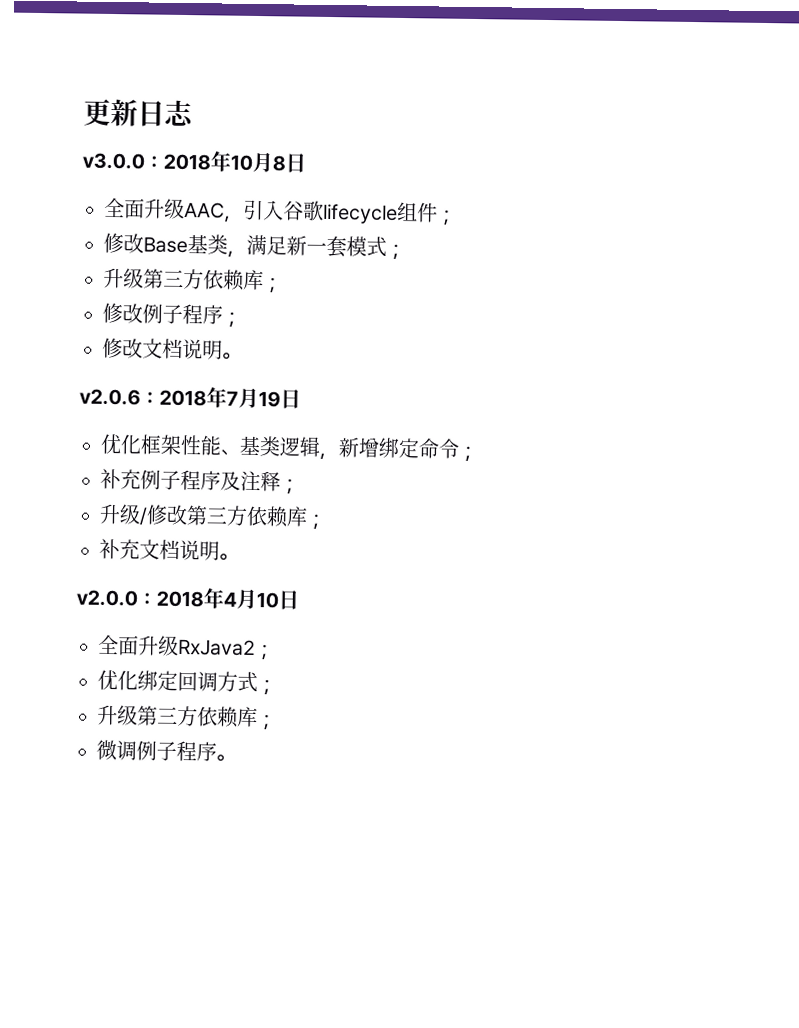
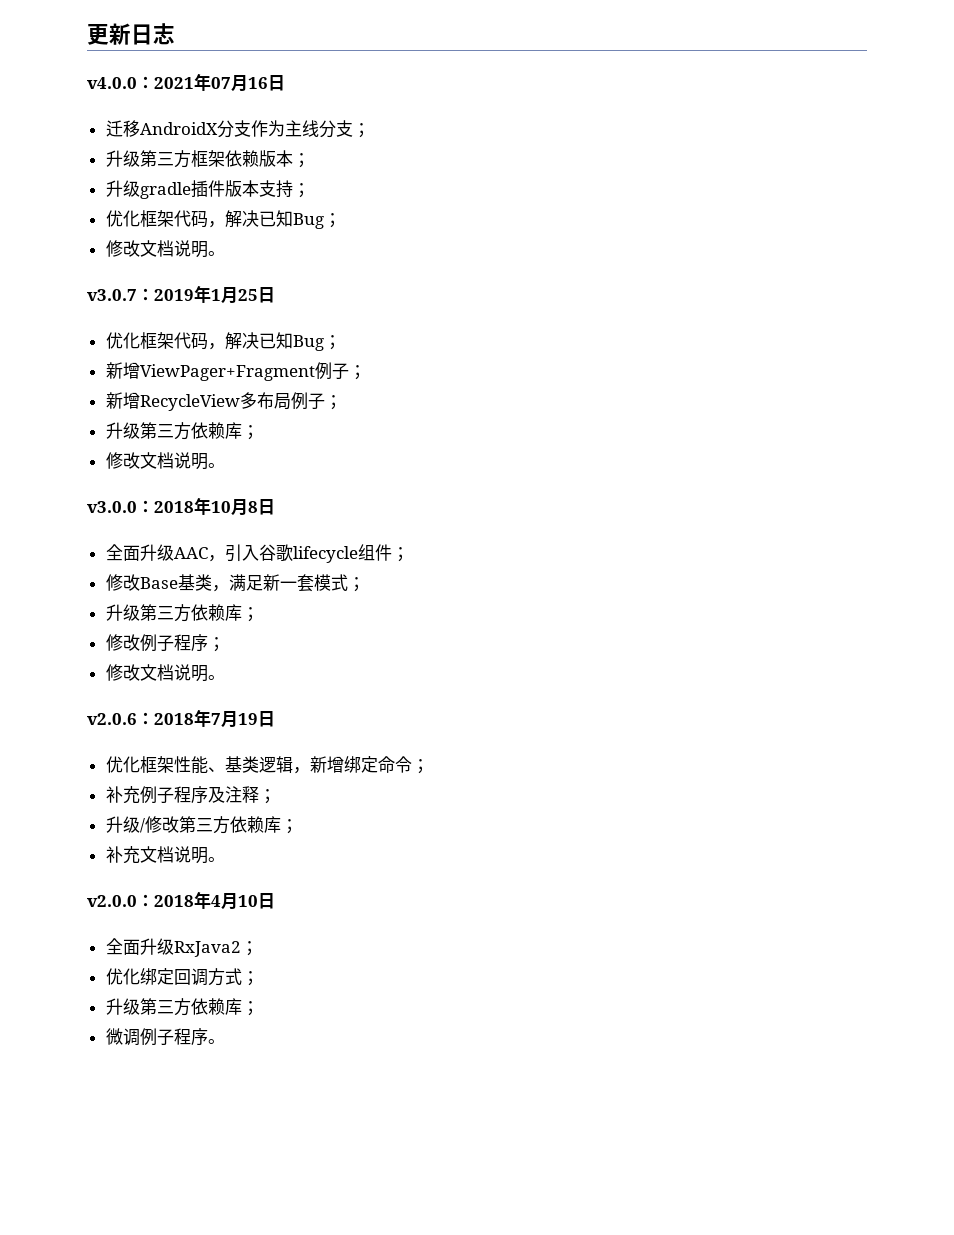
(195, 113) none -> [87,73,285,92] [105,120,370,138] [105,150,310,168] [105,180,310,199] [105,210,341,229] [105,240,225,258] [87,285,275,304] [105,332,341,351] [105,362,366,381] [105,392,342,411] [105,422,259,440] [105,452,225,470] // v4.0.0：2021年07月16日 // 迁移AndroidX分支作为主线分支； // 升级第三方框架依赖版本； // 升级gradle插件版本支持； // 优化框架代码，解决已知Bug； // 修改文档说明。 // v3.0.7：2019年1月25日 // 优化框架代码，解决已知Bug； // 新增ViewPager+Fragment例子； // 新增RecycleView多布局例子； // 升级第三方依赖库； // 修改文档说明。

